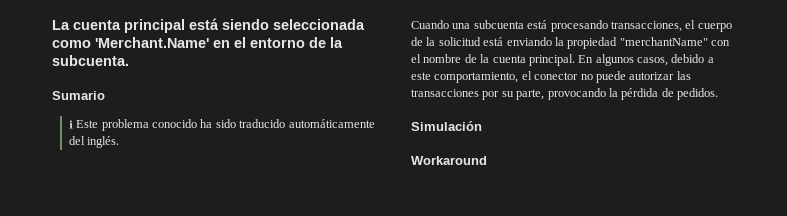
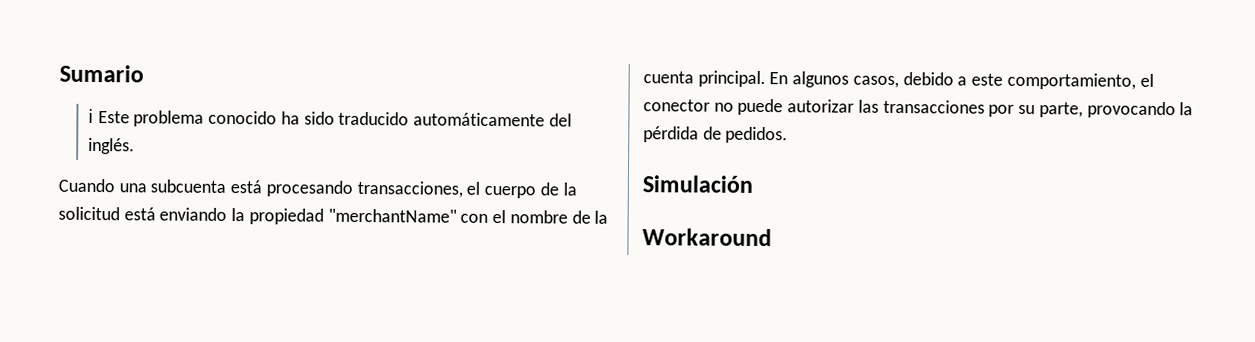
[52,18,365,33] [52,37,343,48] [52,55,129,66] La cuenta principal está siendo seleccionada como 'Merchant.Name' en el entorno de la subcuenta. // -> (59, 73) none

